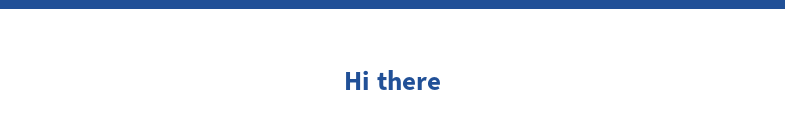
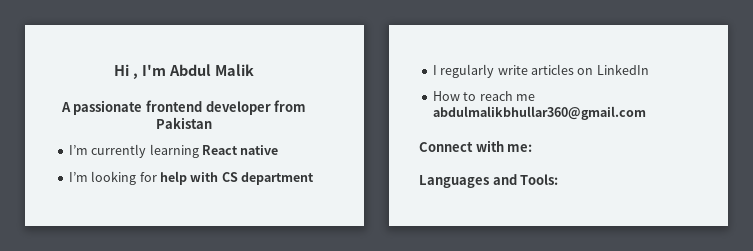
[376,70,441,90] there -> [133,64,254,79] [60,100,307,115] [156,117,212,129] [68,144,279,158] [68,171,314,185] [432,64,649,78] [432,91,535,101] [432,106,646,120] [419,140,533,152] [419,174,559,188] , I'm Abdul Malik // A passionate frontend developer from Pakistan // I’m currently learning React native // I’m looking for help with CS department // I regularly write articles on LinkedIn // How to reach me abdulmalikbhullar360@gmail.com // Connect with me: // Languages and Tools:

